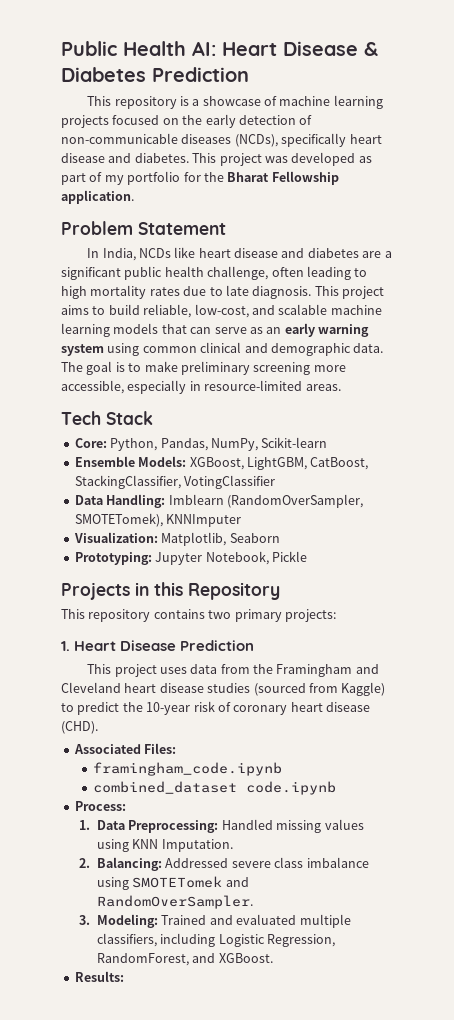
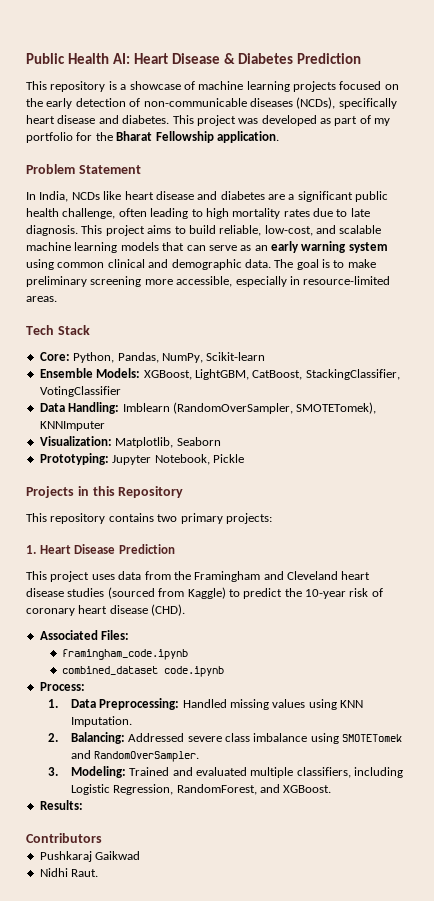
(124, 976) none -> [26,833,102,843] [39,851,141,862] [39,868,99,877] // Contributors // Pushkaraj Gaikwad // Nidhi Raut.

